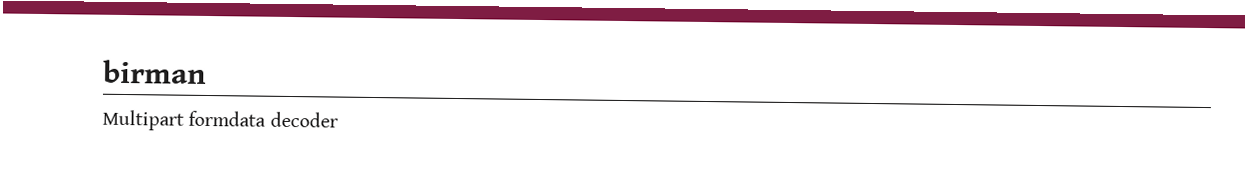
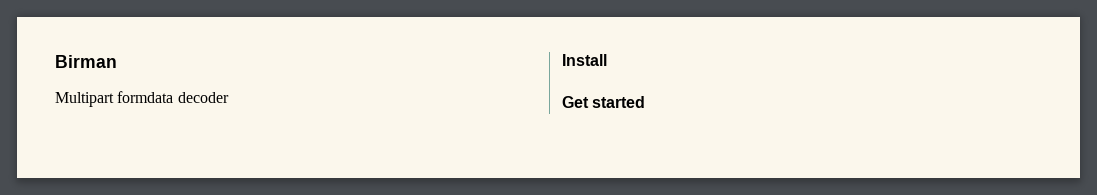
[103,59,207,84] birman -> [55,55,117,68] Birman
(338, 119) none -> [562,54,607,66] [562,96,646,108] // Install // Get started

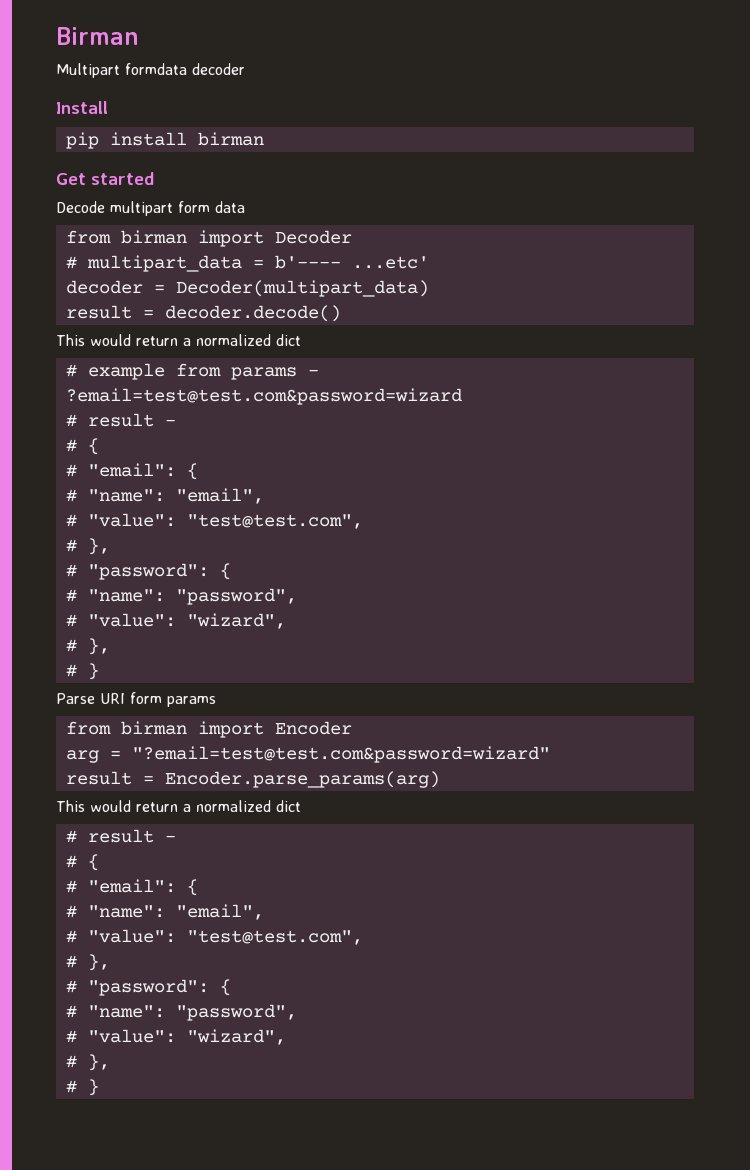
(607, 60) none -> [65,132,264,149] // pip install birman
(646, 102) none -> [56,201,245,216] [65,230,352,247] [65,255,429,272] [65,280,429,297] [65,305,341,322] [56,334,301,346] [65,363,319,380] [65,388,462,405] [65,413,176,427] [65,438,99,455] [65,463,198,480] [65,488,264,504] [65,513,363,529] [65,538,110,555] [65,563,231,580] [65,588,297,605] [65,613,286,629] [65,638,110,655] [65,663,99,680] [56,692,216,707] [65,721,352,738] [65,746,550,763] [65,771,440,788] [56,800,301,812] [65,829,176,843] [65,854,99,871] [65,879,198,896] [65,904,264,920] [65,929,363,945] [65,954,110,971] [65,979,231,996] [65,1004,297,1021] [65,1029,286,1045] [65,1054,110,1071] [65,1079,99,1096] // Decode multipart form data // from birman import Decoder // # multipart_data = b'---- ...etc' // decoder = Decoder(multipart_data) // result = decoder.decode() // This would return a normalized dict // # example from params - ?email=test@test.com&password=wizard // # result - // # { // # "email": { // # "name": "email", // # "value": "test@test.com", // # }, // # "password": { // # "name": "password", // # "value": "wizard", // # }, // # } // Parse URI form params // from birman import Encoder // arg = "?email=test@test.com&password=wizard" // result = Encoder.parse_params(arg) // This would return a normalized dict // # result - // # { // # "email": { // # "name": "email", // # "value": "test@test.com", // # }, // # "password": { // # "name": "password", // # "value": "wizard", // # }, // # }

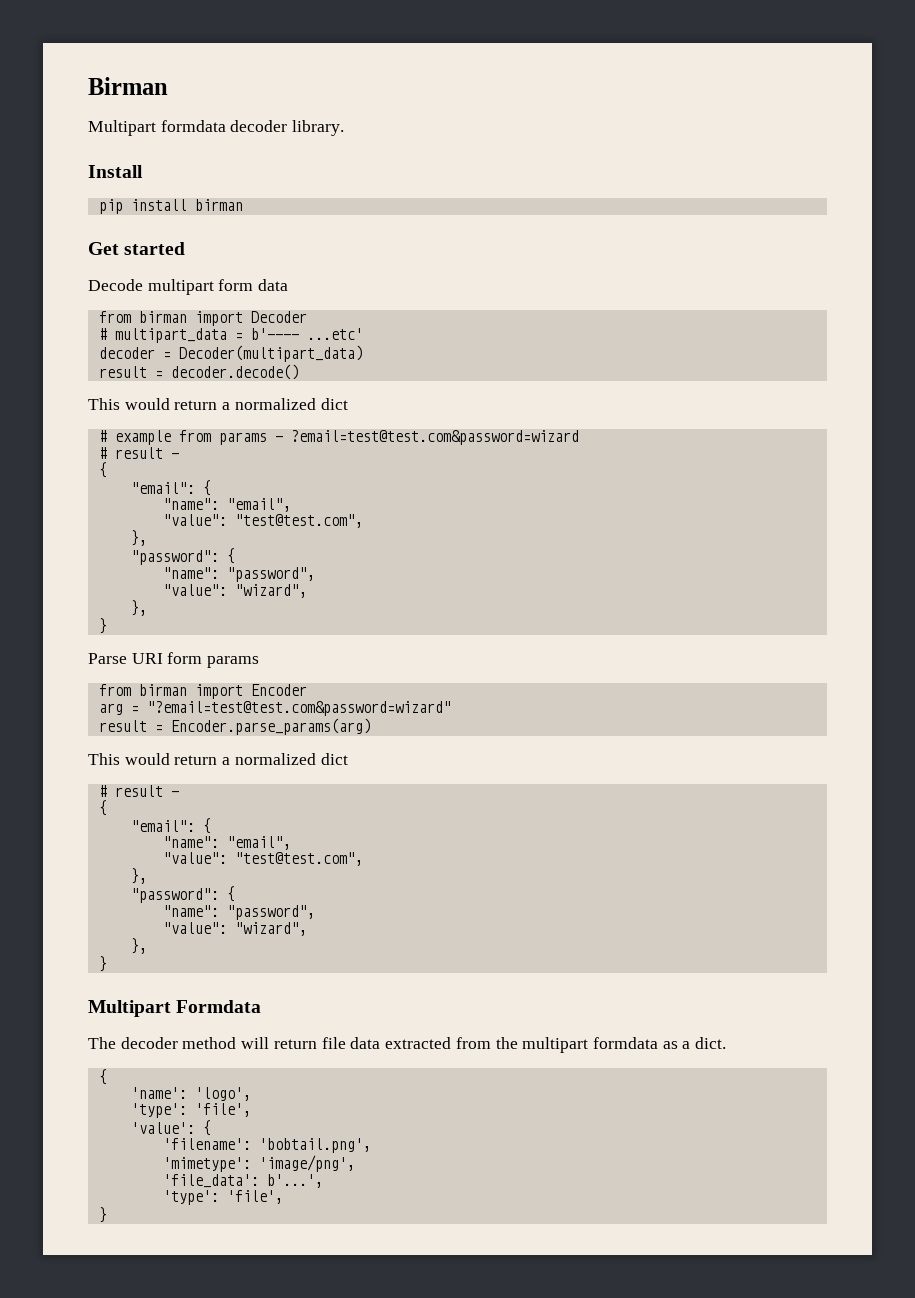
(245, 69) none -> [292,120,345,136] library.
[65,438,99,455] [65,463,198,480] [65,488,264,504] [65,513,363,529] [65,538,110,555] [65,563,231,580] [65,588,297,605] [65,613,286,629] [65,638,110,655] [65,664,77,677] # { // # "email": { // # "name": "email", // # "value": "test@test.com", // # }, // # "password": { // # "name": "password", // # "value": "wizard", // # }, // # -> [98,462,107,478] [130,480,211,496] [162,498,291,512] [162,514,363,528] [130,530,147,546] [130,548,235,565] [162,567,315,582] [162,584,307,598] [130,600,147,616] { // "email": { // "name": "email", // "value": "test@test.com", // }, // "password": { // "name": "password", // "value": "wizard", // }, //
[65,854,99,871] [65,879,198,896] [65,904,264,920] [65,929,363,945] [65,954,110,971] [65,979,231,996] [65,1004,297,1021] [65,1029,286,1045] [65,1054,110,1071] [65,1079,99,1096] # { // # "email": { // # "name": "email", // # "value": "test@test.com", // # }, // # "password": { // # "name": "password", // # "value": "wizard", // # }, // # } -> [98,800,107,816] [130,818,211,834] [162,836,291,850] [162,852,363,866] [130,868,147,884] [130,886,235,903] [162,905,315,920] [162,922,307,936] [130,938,147,954] [98,956,107,972] [88,1000,262,1017] [88,1037,727,1053] [98,1069,107,1085] [130,1087,251,1101] [130,1103,251,1118] [130,1120,211,1136] [162,1138,371,1153] [162,1155,355,1172] [162,1174,323,1188] [162,1190,283,1205] [98,1207,107,1223] { // "email": { // "name": "email", // "value": "test@test.com", // }, // "password": { // "name": "password", // "value": "wizard", // }, // } // Multipart Formdata // The decoder method will return file data extracted from the multipart formdata as a dict. // { // 'name': 'logo', // 'type': 'file', // 'value': { // 'filename': 'bobtail.png', // 'mimetype': 'image/png', // 'file_data': b'...', // 'type': 'file', // }

